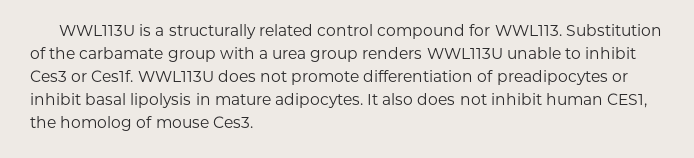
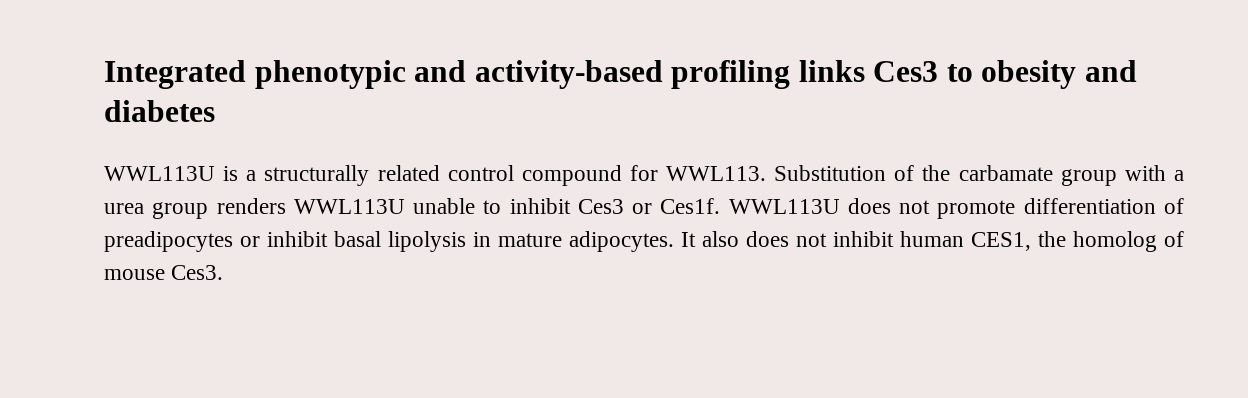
(59, 30) none -> [104,60,1137,89] [104,100,215,122] Integrated phenotypic and activity-based profiling links Ces3 to obesity and diabetes //

